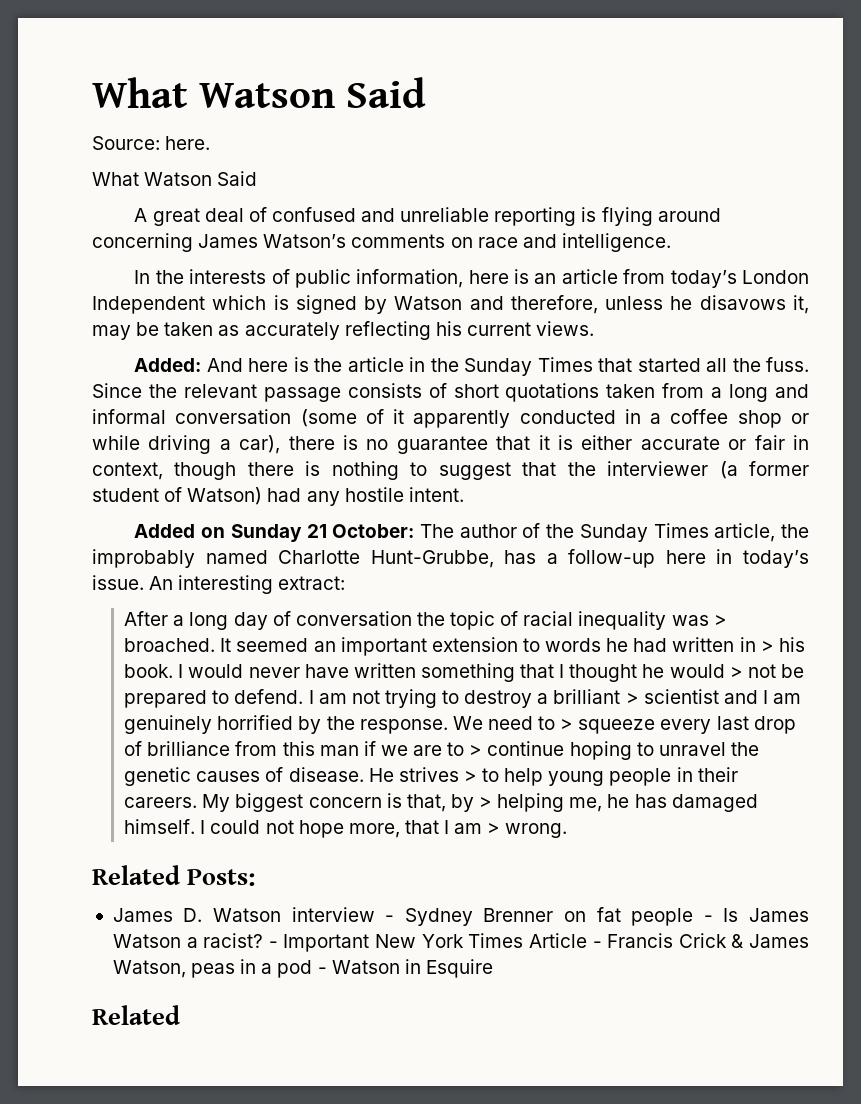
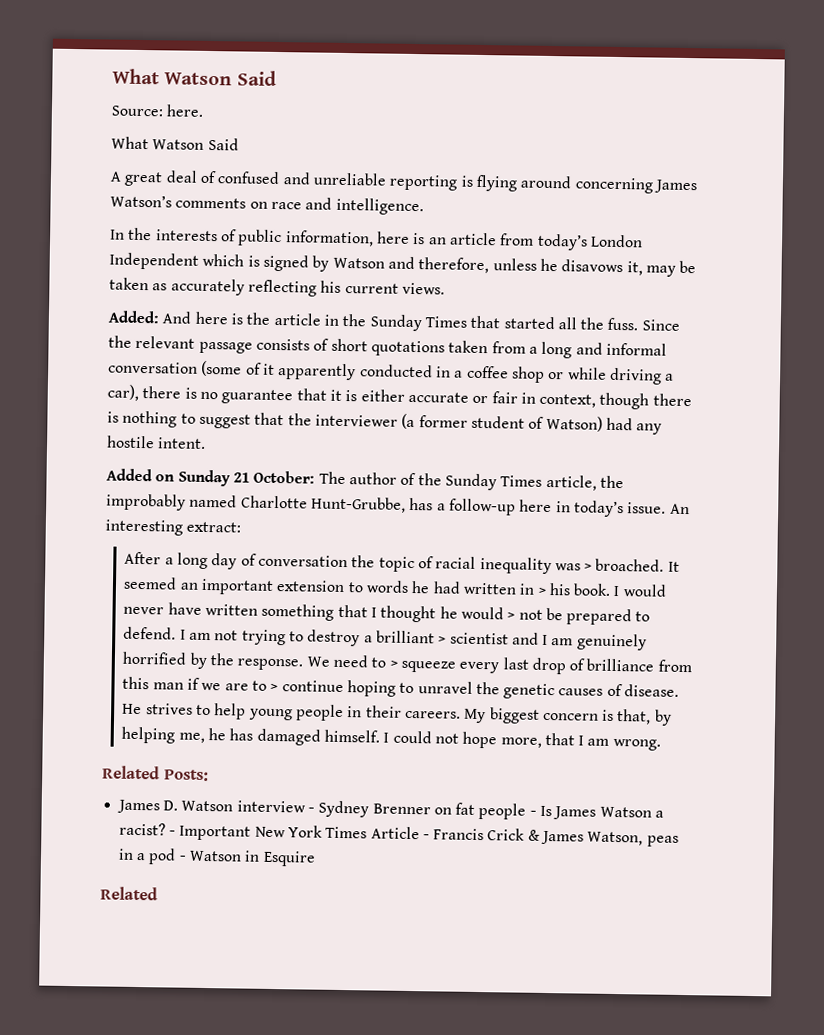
[463,771,477,782] > -> (193, 709) none
[479,797,493,808] > -> (672, 717) none
[487,823,501,834] > -> (610, 742) none

